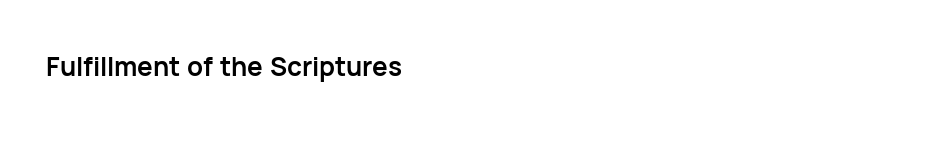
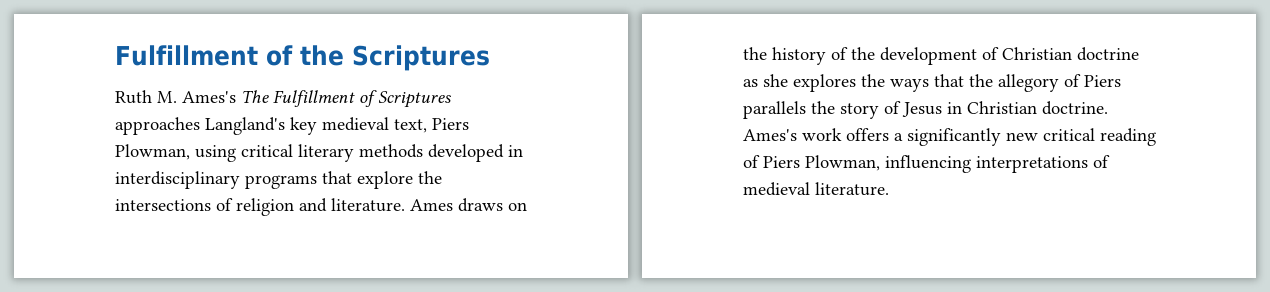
(403, 69) none -> [115,90,451,108] [115,117,469,135] [115,144,523,162] [115,171,442,189] [115,198,527,216] [743,47,1139,65] [743,74,1121,92] [743,101,1108,119] [743,128,1156,146] [743,155,1110,173] [743,182,889,196] // Ruth M. Ames's The Fulfillment of Scriptures approaches Langland's key medieval text, Piers Plowman, using critical literary methods developed in interdisciplinary programs that explore the intersections of religion and literature. Ames draws on the history of the development of Christian doctrine as she explores the ways that the allegory of Piers parallels the story of Jesus in Christian doctrine. Ames's work offers a significantly new critical reading of Piers Plowman, influencing interpretations of medieval literature.

